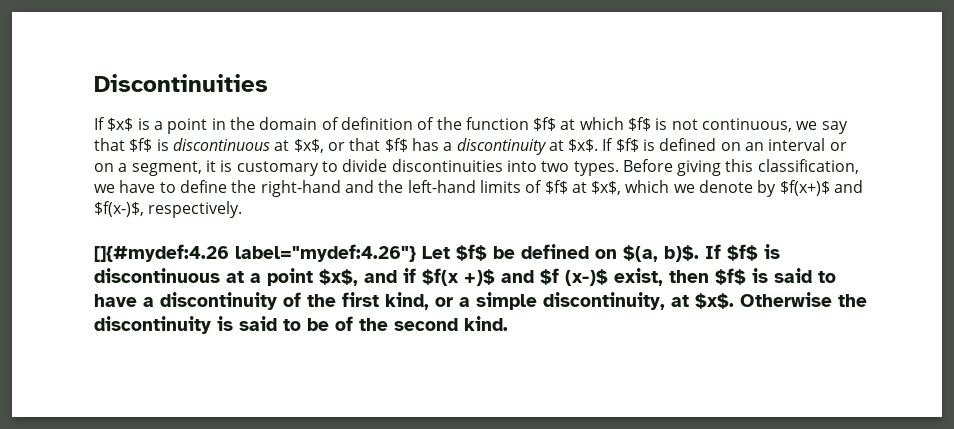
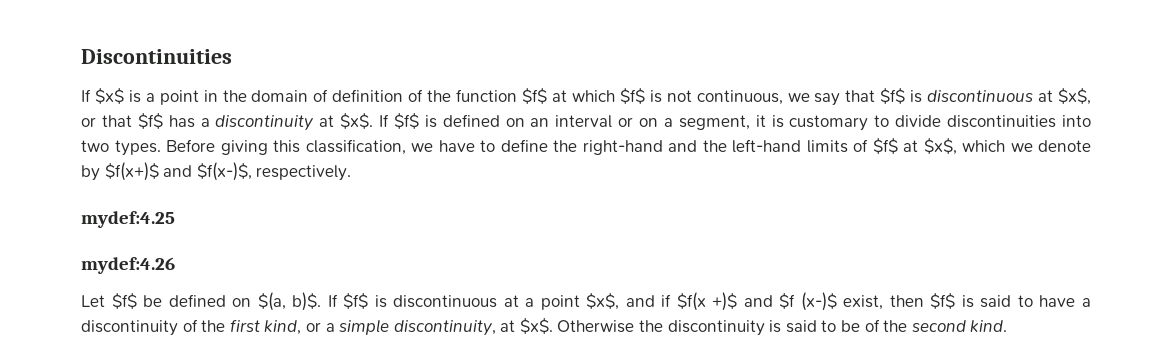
[94,244,416,262] []{#mydef:4.26 label="mydef:4.26"} -> [81,211,175,228] [81,257,175,274] mydef:4.25 // mydef:4.26 //

